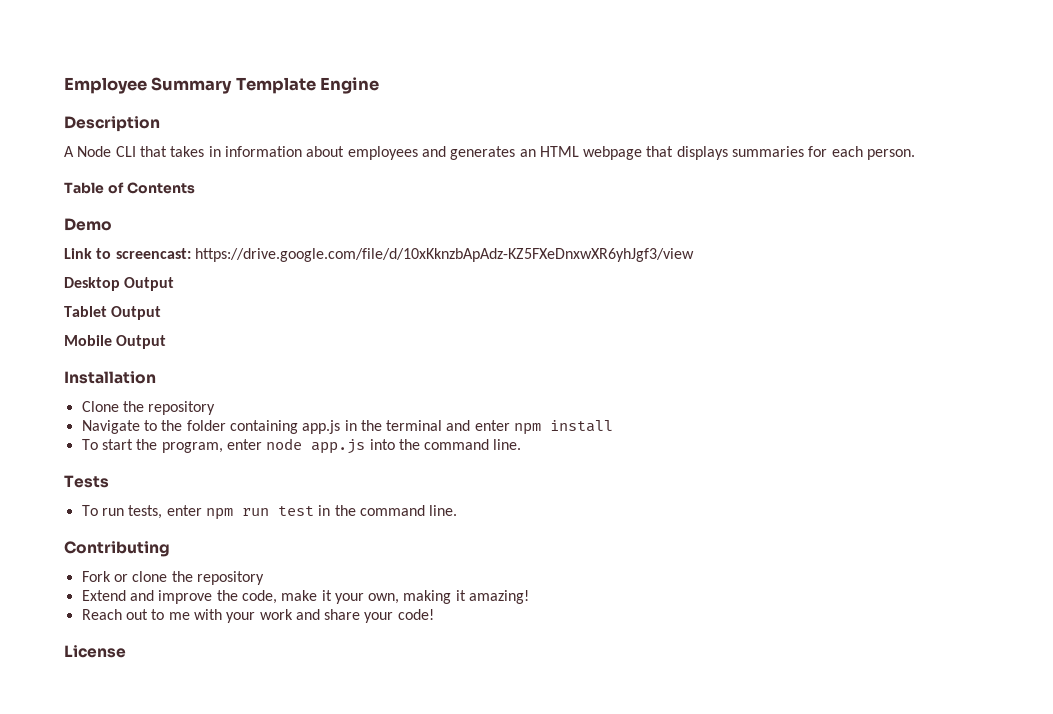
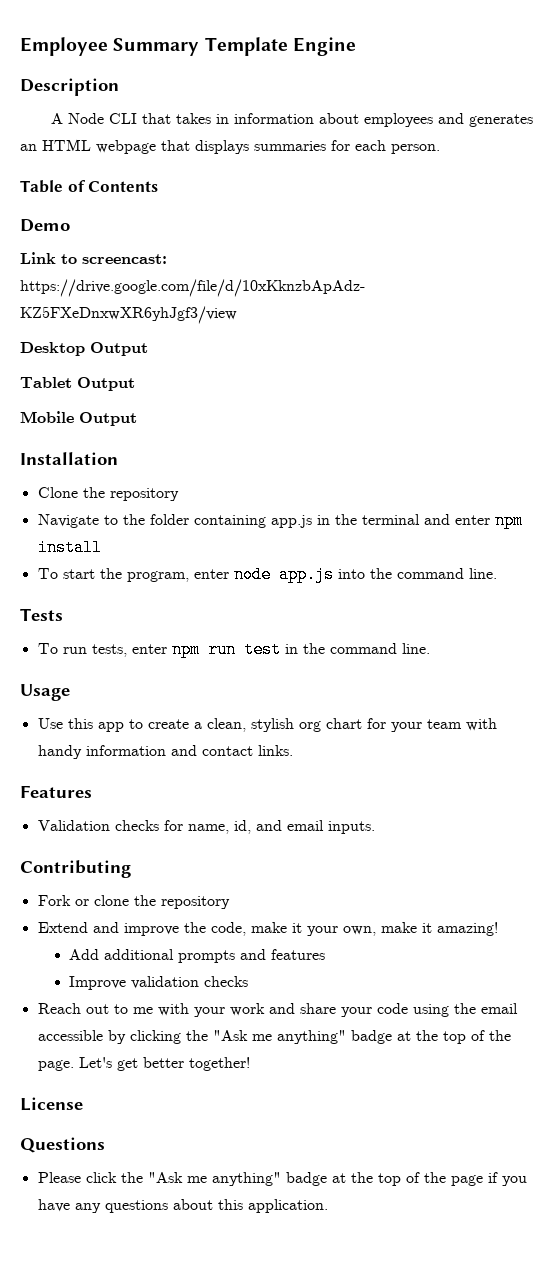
(458, 510) none -> [20,684,70,701] [37,718,497,732] [37,745,293,759] [20,785,92,798] [37,820,375,834] // Usage // Use this app to create a clean, stylish org chart for your team with handy information and contact links. // Features // Validation checks for name, id, and email inputs.
[403,590,452,604] making -> [380,922,417,933] make
(530, 597) none -> [68,949,325,963] [68,976,248,990] // Add additional prompts and features // Improve validation checks
[397,609,434,620] [64,645,126,658] code! // License -> [376,1003,518,1017] [37,1030,511,1044] [37,1057,250,1071] [20,1097,83,1111] [20,1137,105,1153] [37,1172,527,1186] [37,1199,328,1213] code using the email accessible by clicking the "Ask me anything" badge at the top of the page. Let's get better together! // License // Questions // Please click the "Ask me anything" badge at the top of the page if you have any questions about this application.

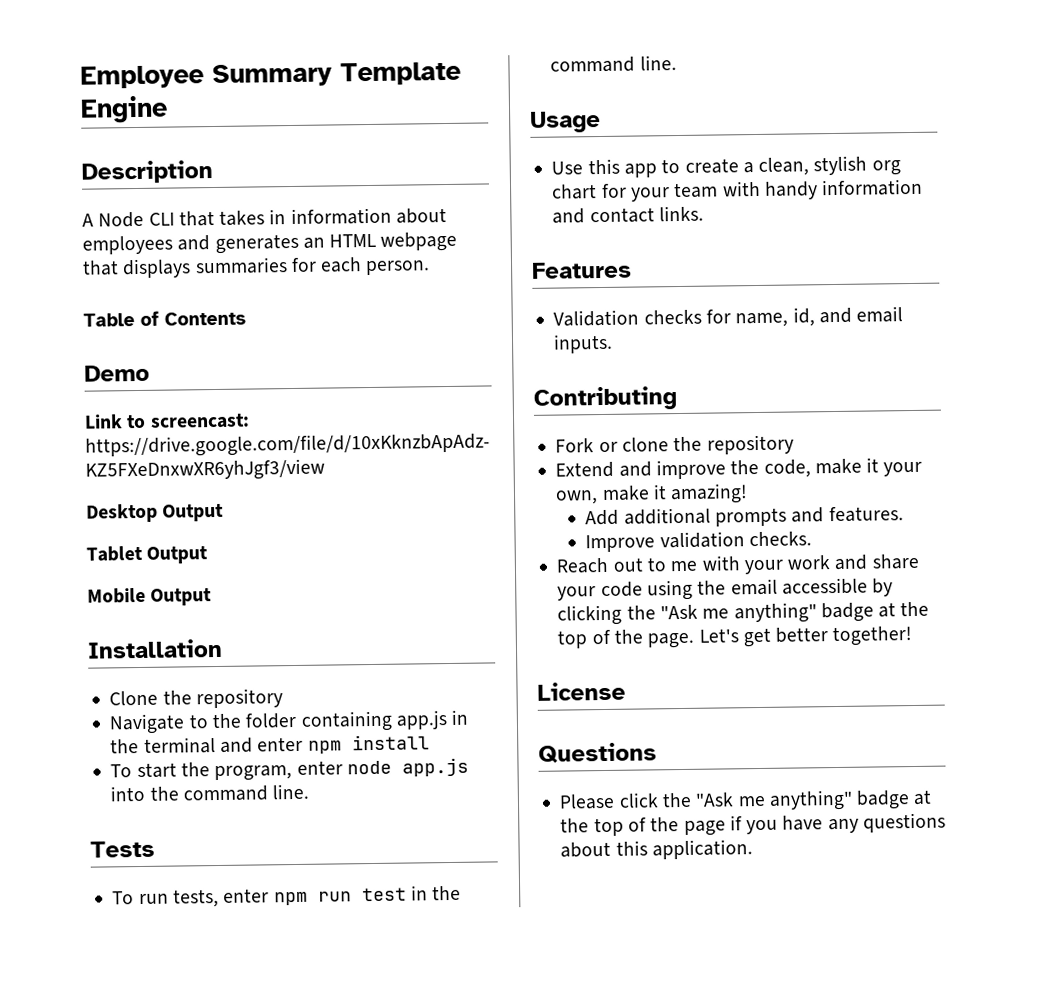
[270,949,325,960] features -> [828,506,904,523] features.
[203,976,248,987] checks -> [749,531,813,547] checks.

